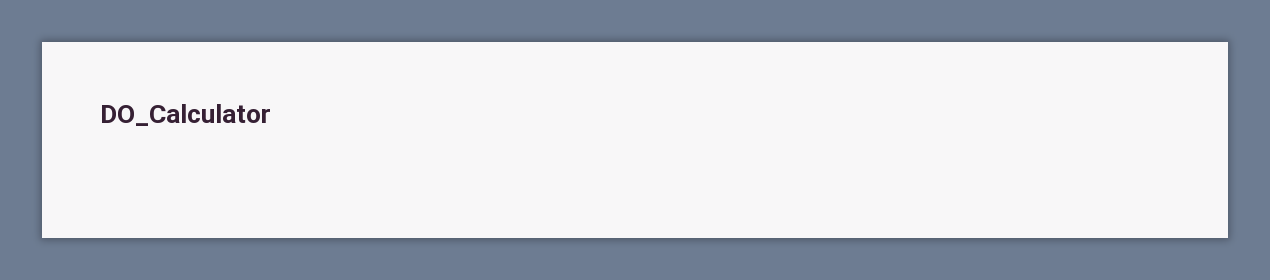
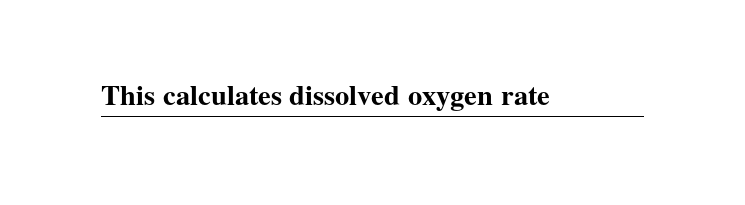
[100,104,271,126] DO_Calculator -> [101,86,550,111] This calculates dissolved oxygen rate

